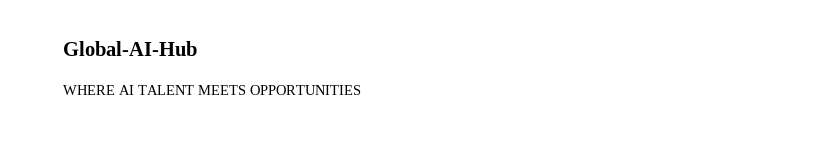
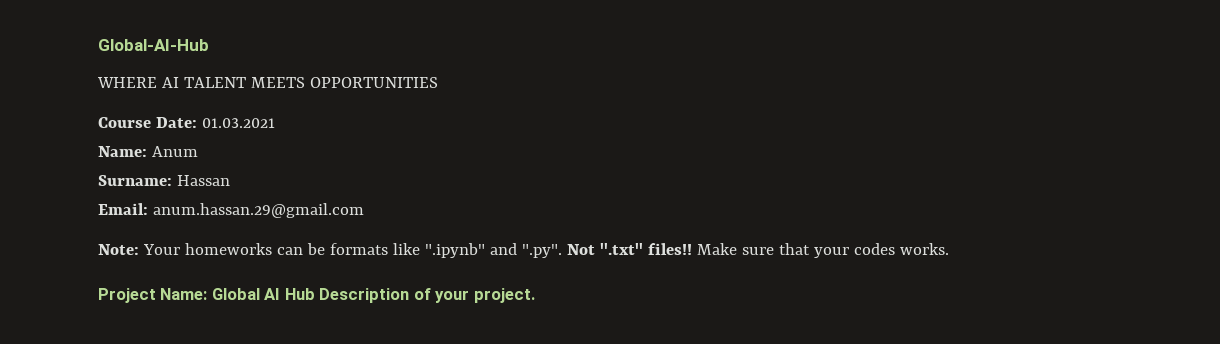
(361, 90) none -> [98,117,275,128] [98,146,198,157] [98,175,230,186] [98,203,364,218] [98,243,949,258] [98,288,535,303] // Course Date: 01.03.2021 // Name: Anum // Surname: Hassan // Email: anum.hassan.29@gmail.com // Note: Your homeworks can be formats like ".ipynb" and ".py". Not ".txt" files!! Make sure that your codes works. // Project Name: Global AI Hub Description of your project.

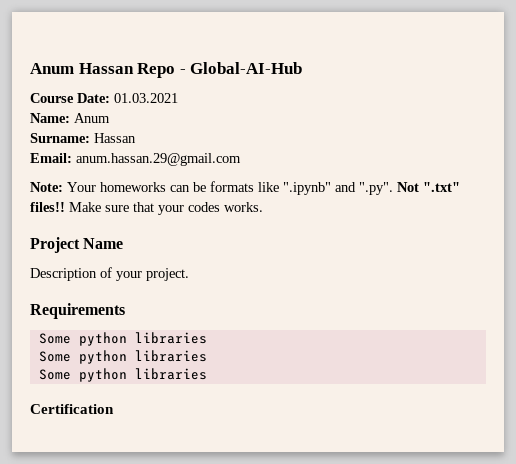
[98,39,209,51] [97,77,438,88] Global-AI-Hub // WHERE AI TALENT MEETS OPPORTUNITIES -> [30,62,303,78] Anum Hassan Repo - Global-AI-Hub
[160,288,315,300] Name: Global AI Hub -> [83,238,124,249] Name //
(535, 295) none -> [30,303,125,319] [38,332,207,346] [38,350,207,364] [38,368,207,382] [30,404,114,414] // Requirements // Some python libraries // Some python libraries // Some python libraries // Certification

